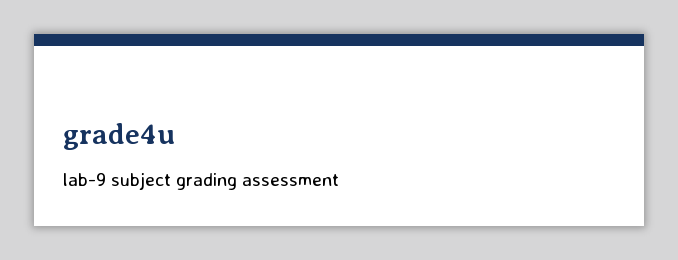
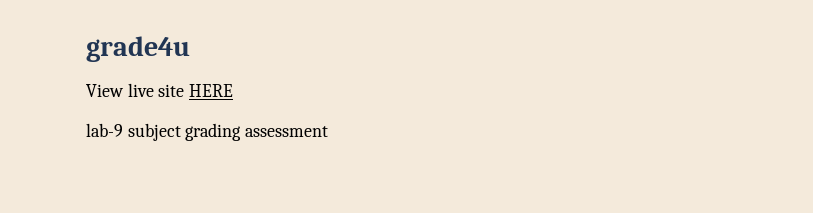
(175, 136) none -> [86,83,234,97] // View live site HERE

